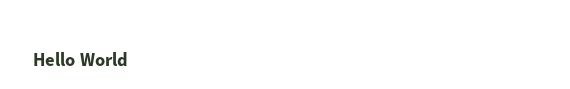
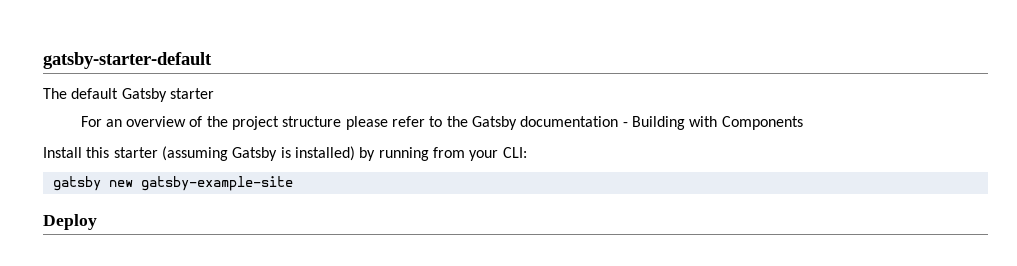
[33,52,128,67] Hello World -> [43,52,212,69] [43,88,214,102] [80,116,803,130] [43,146,527,161] [52,176,293,191] [43,214,97,230] gatsby-starter-default // The default Gatsby starter // For an overview of the project structure please refer to the Gatsby documentation - Building with Components // Install this starter (assuming Gatsby is installed) by running from your CLI: // gatsby new gatsby-example-site // Deploy

